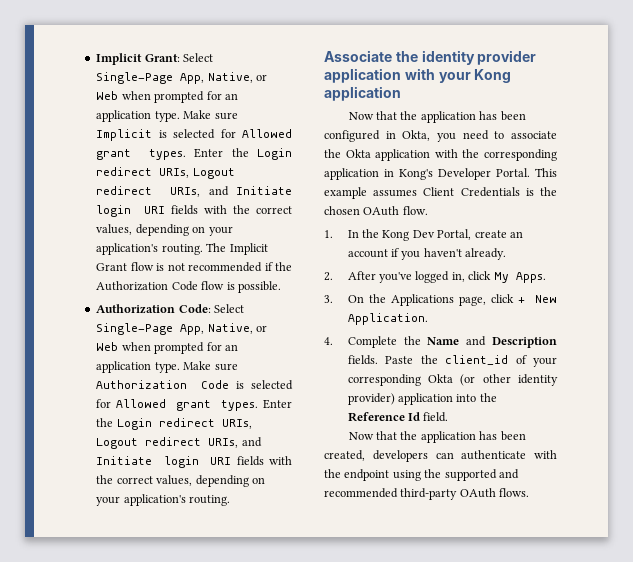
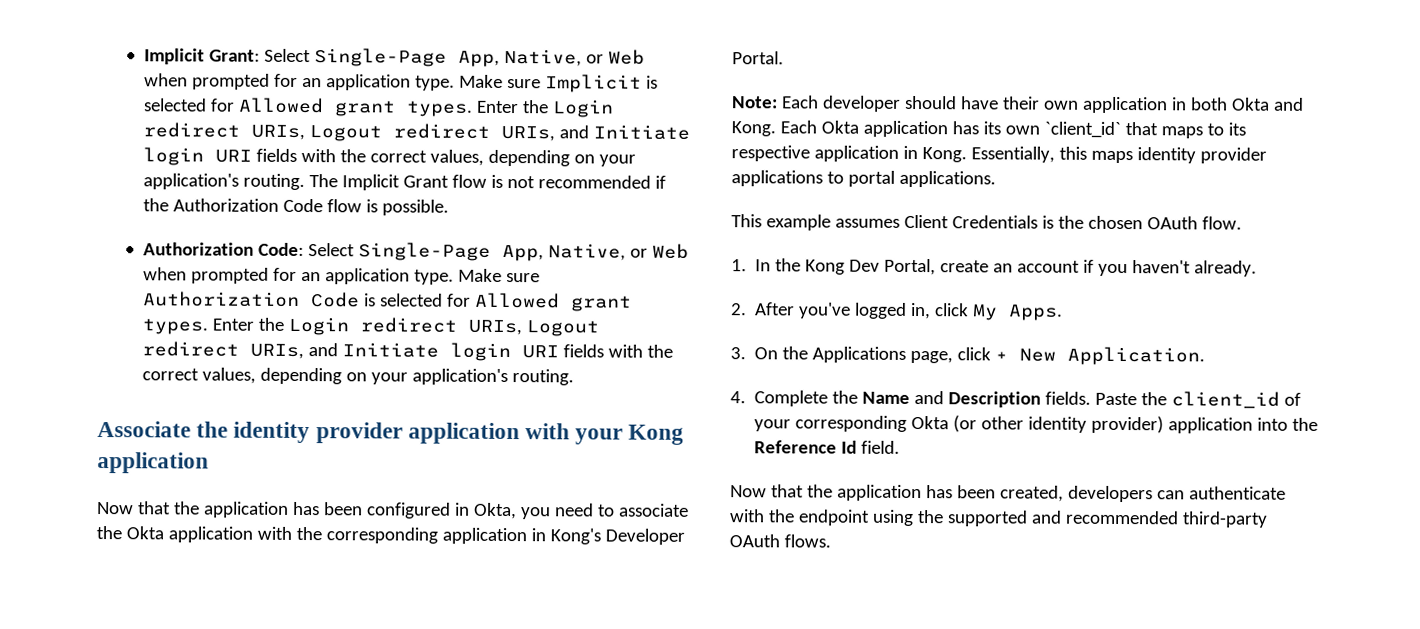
(530, 172) none -> [732,95,1304,114] [731,120,1246,139] [731,145,1267,164] [731,170,996,188] // Note: Each developer should have their own application in both Okta and Kong. Each Okta application has its own `client_id` that maps to its respective application in Kong. Essentially, this maps identity provider applications to portal applications. //

